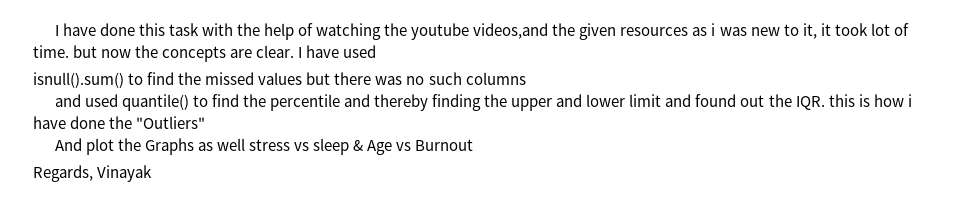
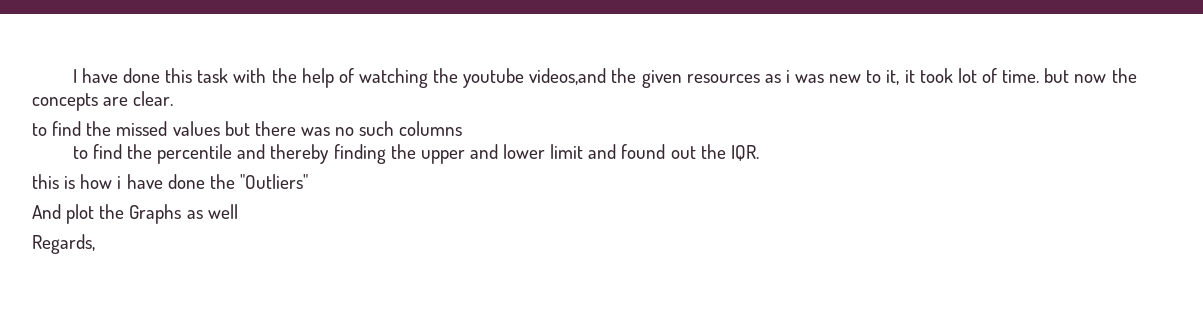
[298,45,377,58] [33,72,124,88] I have used // isnull().sum() -> (174, 98) //
[54,94,189,111] and used quantile() -> (463, 128) none
(825, 103) none -> (759, 153) //
[248,138,474,155] stress vs sleep & Age vs Burnout -> (238, 211) none
[97,165,153,182] Vinayak -> (95, 244) none

